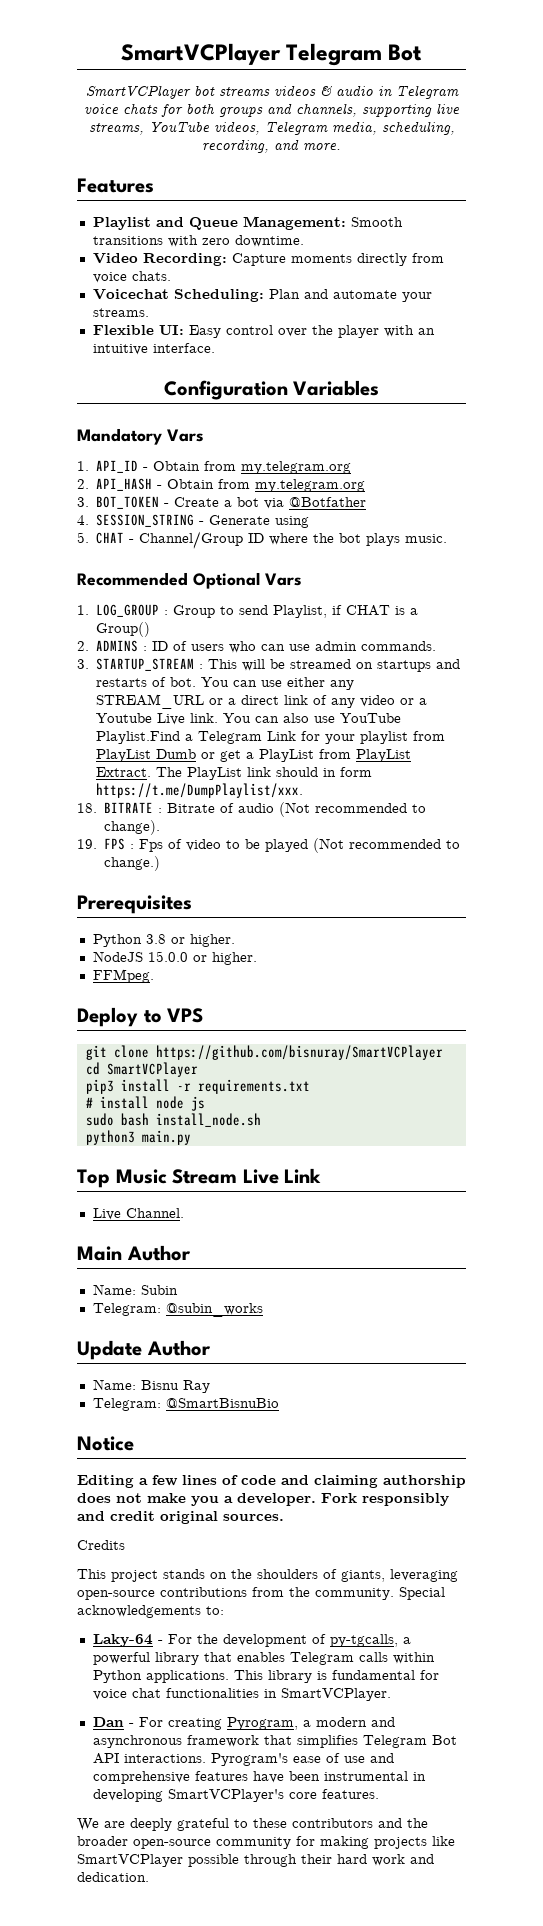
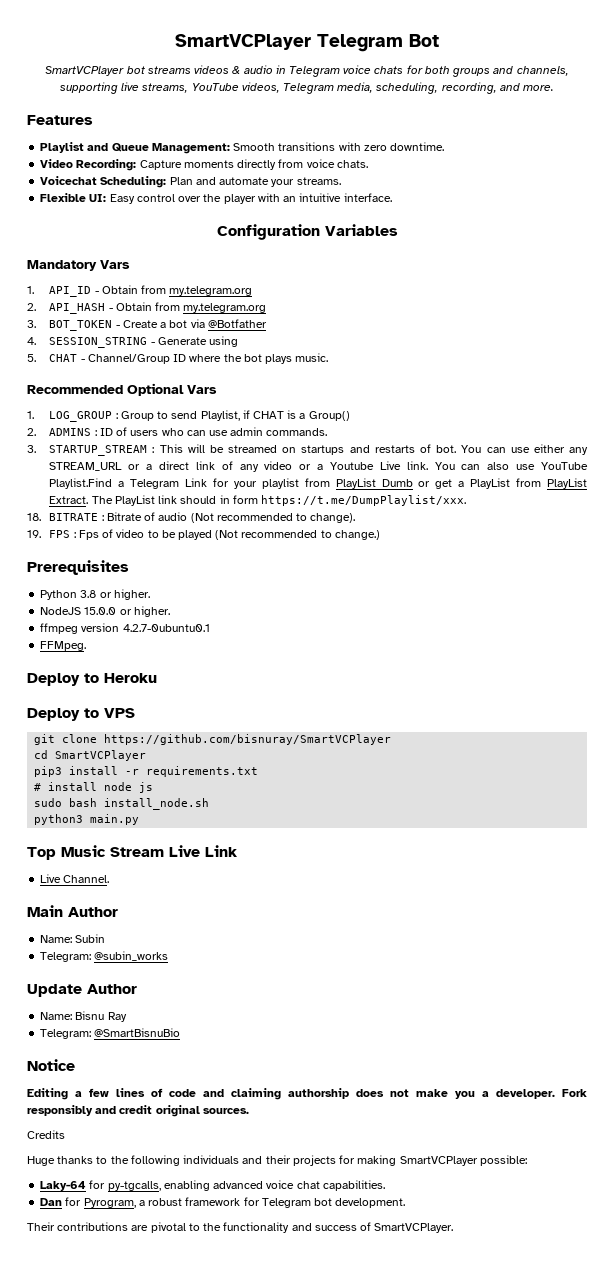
[92,969,154,983] FFMpeg. -> [40,623,210,634] [40,641,87,651] [27,673,157,686] ffmpeg version 4.2.7-0ubuntu0.1 // FFMpeg. // Deploy to Heroku
[77,1569,458,1582] [77,1587,445,1600] [77,1605,224,1618] [92,1634,411,1647] [92,1652,435,1665] [92,1670,439,1683] [92,1688,391,1701] [92,1717,395,1730] [92,1735,457,1748] [92,1753,394,1766] [92,1771,426,1784] [92,1789,379,1802] [77,1818,428,1831] [77,1836,455,1849] [77,1854,434,1867] [77,1872,149,1882] This project stands on the shoulders of giants, leveraging open-source contributions from the community. Special acknowledgements to: // Laky-64 - For the development of py-tgcalls, a powerful library that enables Telegram calls within Python applications. This library is fundamental for voice chat functionalities in SmartVCPlayer. // Dan - For creating Pyrogram, a modern and asynchronous framework that simplifies Telegram Bot API interactions. Pyrogram's ease of use and comprehensive features have been instrumental in developing SmartVCPlayer's core features. // We are deeply grateful to these contributors and the broader open-source community for making projects like SmartVCPlayer possible through their hard work and dedication. -> [27,1155,527,1166] [40,1180,385,1191] [40,1197,406,1208] [27,1222,454,1233] Huge thanks to the following individuals and their projects for making SmartVCPlayer possible: // Laky-64 for py-tgcalls, enabling advanced voice chat capabilities. // Dan for Pyrogram, a robust framework for Telegram bot development. // Their contributions are pivotal to the functionality and success of SmartVCPlayer.

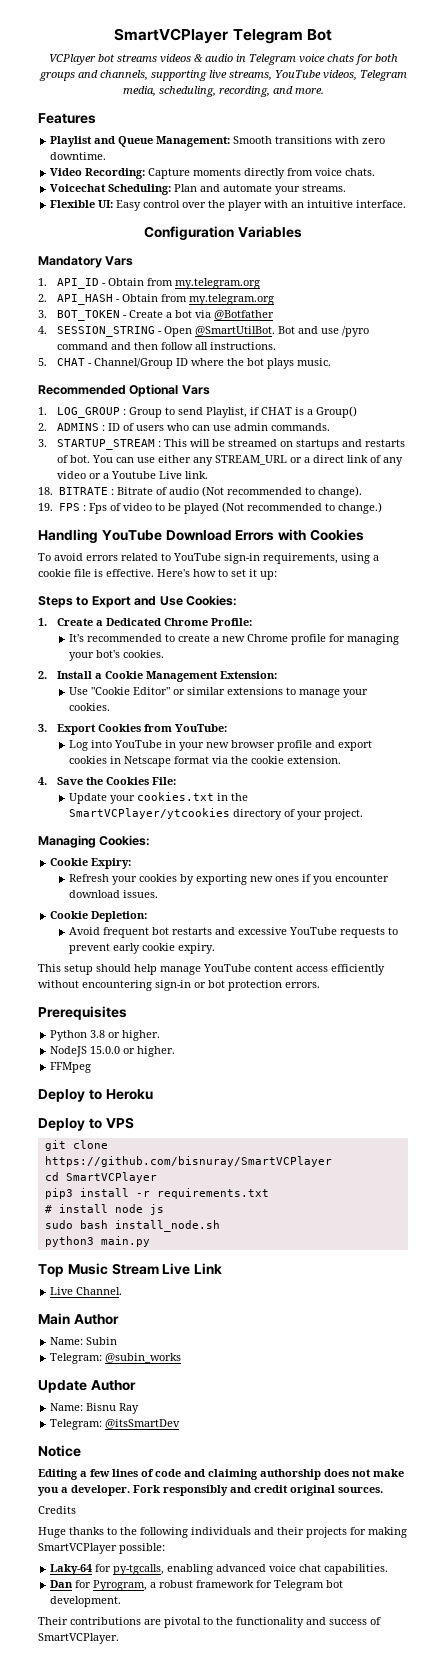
[45,66,125,76] SmartVCPlayer -> [48,54,96,65] VCPlayer
[157,336,239,347] Generate using -> [163,326,369,337] [56,342,276,350] Open @SmartUtilBot. Bot and use /pyro command and then follow all instructions.
[434,462,588,470] [49,478,587,489] [49,495,466,506] You can also use YouTube Playlist.Find a Telegram Link for your playlist from PlayList Dumb or get a PlayList from PlayList Extract. The PlayList link should in form https://t.me/DumpPlaylist/xxx. -> (208, 475) none
(380, 535) none -> [38,529,364,543] [38,553,379,564] [38,569,277,580] [38,595,237,608] [38,618,252,626] [69,634,400,645] [69,650,165,661] [38,671,277,682] [69,687,369,698] [69,703,111,711] [38,724,227,735] [69,740,373,751] [69,756,342,767] [38,777,176,785] [69,792,249,804] [69,808,364,820] [38,835,151,848] [50,858,132,869] [69,874,390,885] [69,890,159,898] [50,911,148,922] [69,927,399,938] [69,943,216,954] [38,964,385,975] [38,980,320,991] // Handling YouTube Download Errors with Cookies // To avoid errors related to YouTube sign-in requirements, using a cookie file is effective. Here's how to set it up: // Steps to Export and Use Cookies: // 1. Create a Dedicated Chrome Profile: // It's recommended to create a new Chrome profile for managing your bot's cookies. // 2. Install a Cookie Management Extension: // Use "Cookie Editor" or similar extensions to manage your cookies. // 3. Export Cookies from YouTube: // Log into YouTube in your new browser profile and export cookies in Netscape format via the cookie extension. // 4. Save the Cookies File: // Update your cookies.txt in the SmartVCPlayer/ytcookies directory of your project. // Managing Cookies: // Cookie Expiry: // Refresh your cookies by exporting new ones if you encounter download issues. // Cookie Depletion: // Avoid frequent bot restarts and excessive YouTube requests to prevent early cookie expiry. // This setup should help manage YouTube content access efficiently without encountering sign-in or bot protection errors.
[40,623,210,634] [40,641,87,651] ffmpeg version 4.2.7-0ubuntu0.1 // FFMpeg. -> [50,1062,92,1073] FFMpeg
[94,1028,181,1037] @SmartBisnuBio -> [105,1419,181,1429] @itsSmartDev

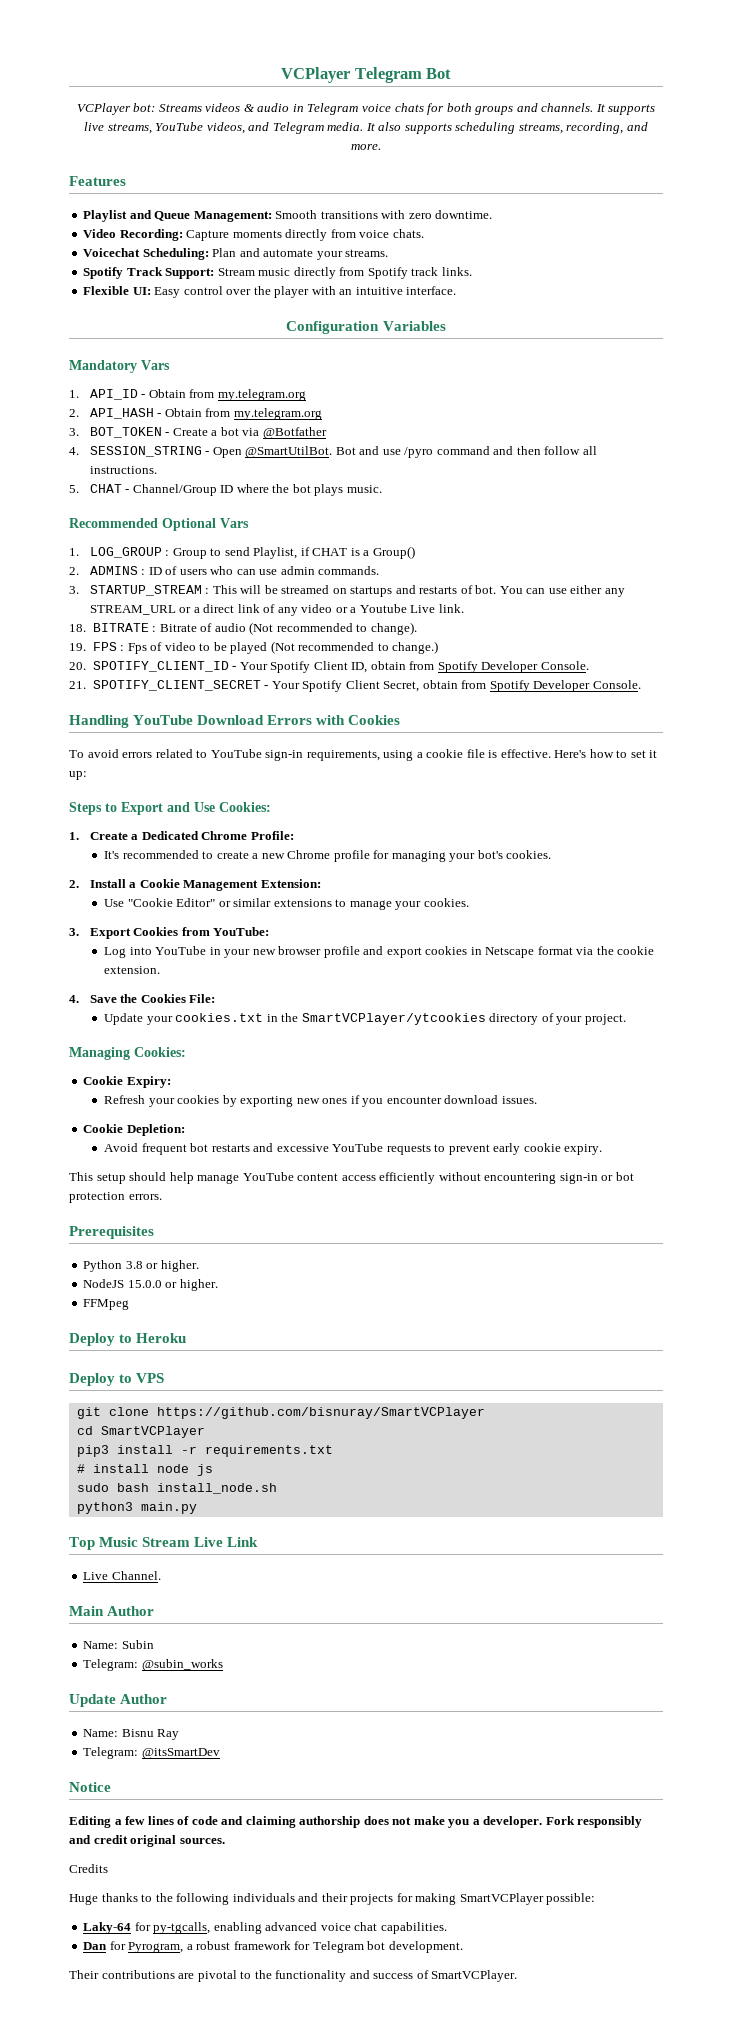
[114,28,229,44] SmartVCPlayer -> [281,67,351,83] VCPlayer
[97,54,157,62] bot streams -> [133,103,202,112] bot: Streams
[99,70,207,81] channels, supporting -> [541,103,656,115] channels. It supports
[359,70,407,81] [122,86,216,97] Telegram media, scheduling, -> [248,122,563,134] and Telegram media. It also supports scheduling streams,
(347, 188) none -> [83,267,472,279] // Spotify Track Support: Stream music directly from Spotify track links.
(382, 508) none -> [69,661,589,673] [69,680,641,692] // 20. SPOTIFY_CLIENT_ID - Your Spotify Client ID, obtain from Spotify Developer Console. // 21. SPOTIFY_CLIENT_SECRET - Your Spotify Client Secret, obtain from Spotify Developer Console.

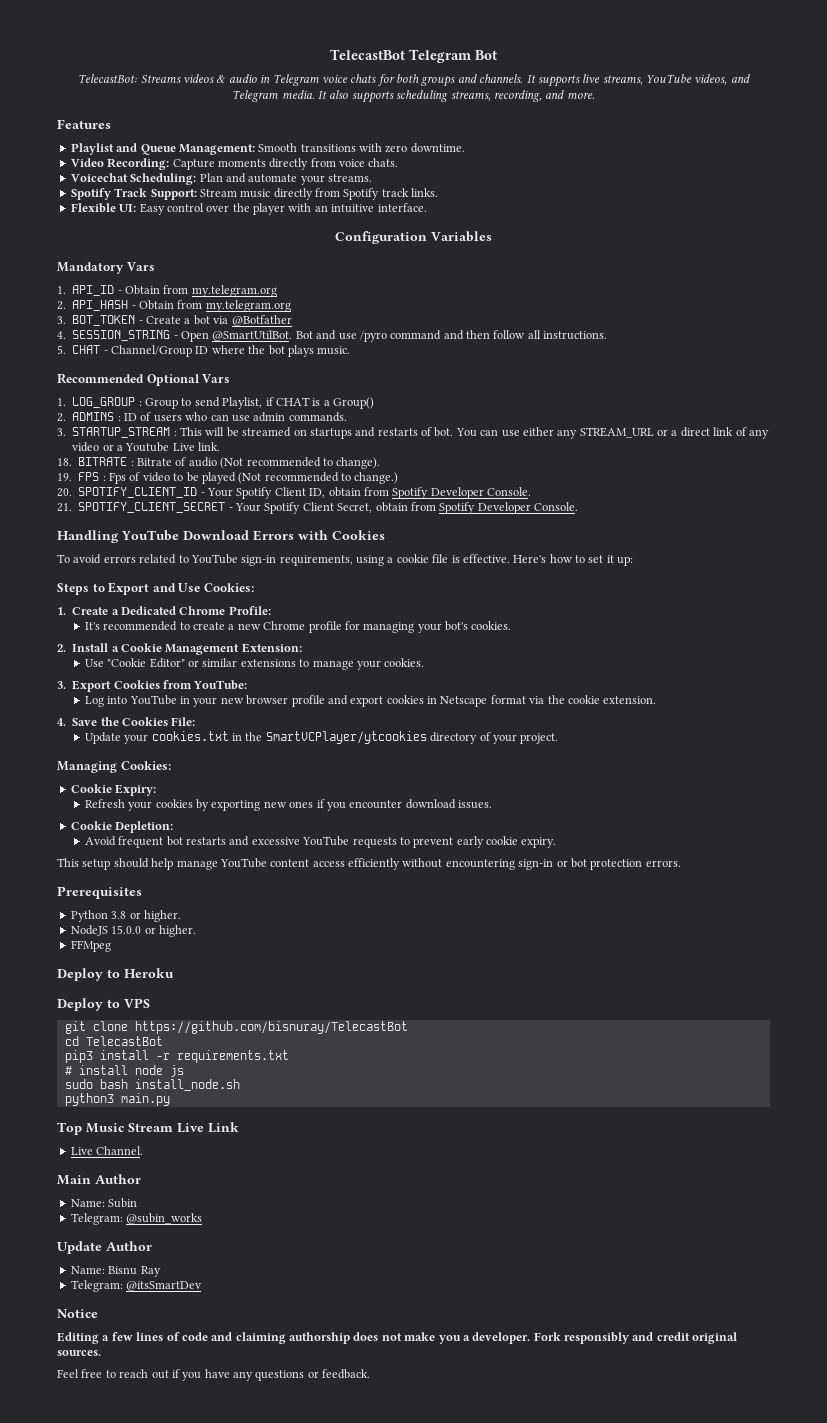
[281,67,351,83] VCPlayer -> [330,49,405,60] TelecastBot
[76,103,156,115] VCPlayer bot: -> [78,74,138,83] TelecastBot:
[156,1407,485,1419] https://github.com/bisnuray/SmartVCPlayer -> [134,1021,408,1034] https://github.com/bisnuray/TelecastBot
[100,1426,205,1438] SmartVCPlayer -> [85,1036,163,1046] TelecastBot
[69,1864,108,1873] [69,1893,596,1905] [83,1922,447,1934] [83,1941,463,1953] [69,1970,518,1982] Credits // Huge thanks to the following individuals and their projects for making SmartVCPlayer possible: // Laky-64 for py-tgcalls, enabling advanced voice chat capabilities. // Dan for Pyrogram, a robust framework for Telegram bot development. // Their contributions are pivotal to the functionality and success of SmartVCPlayer. -> [57,1369,371,1381] Feel free to reach out if you have any questions or feedback.

